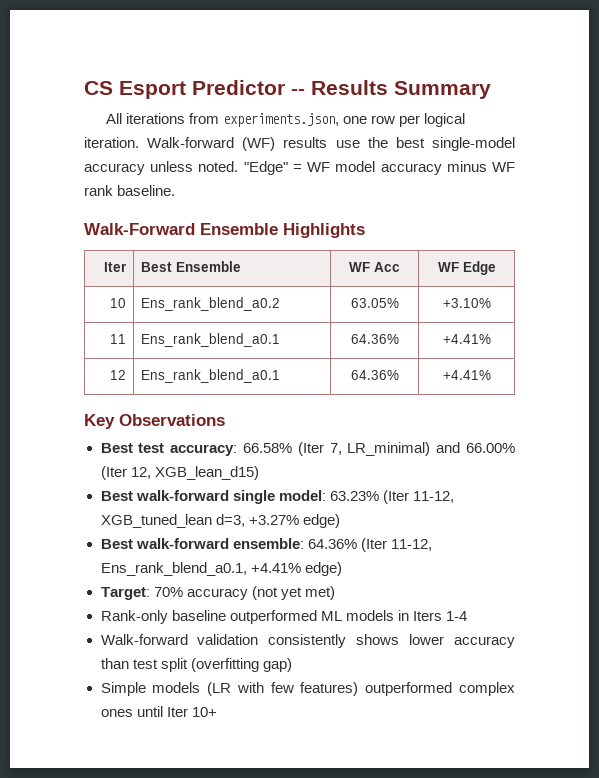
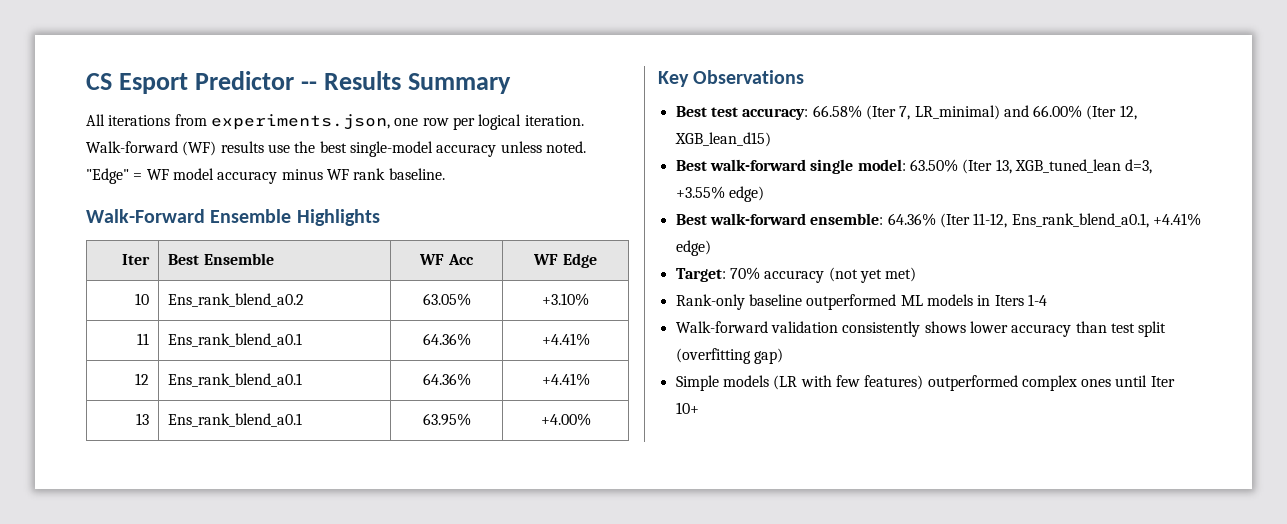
(491, 375) none -> [135,413,149,425] [168,413,303,427] [422,413,471,426] [540,413,591,426] // 13 | Ens_rank_blend_a0.1 | 63.95% | +4.00%
[329,490,454,504] 63.23% (Iter 11-12, -> [909,159,1012,174] 63.50% (Iter 13,
[248,515,299,525] +3.27% -> [675,186,725,199] +3.55%

